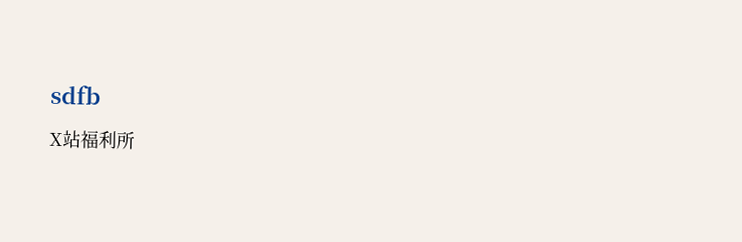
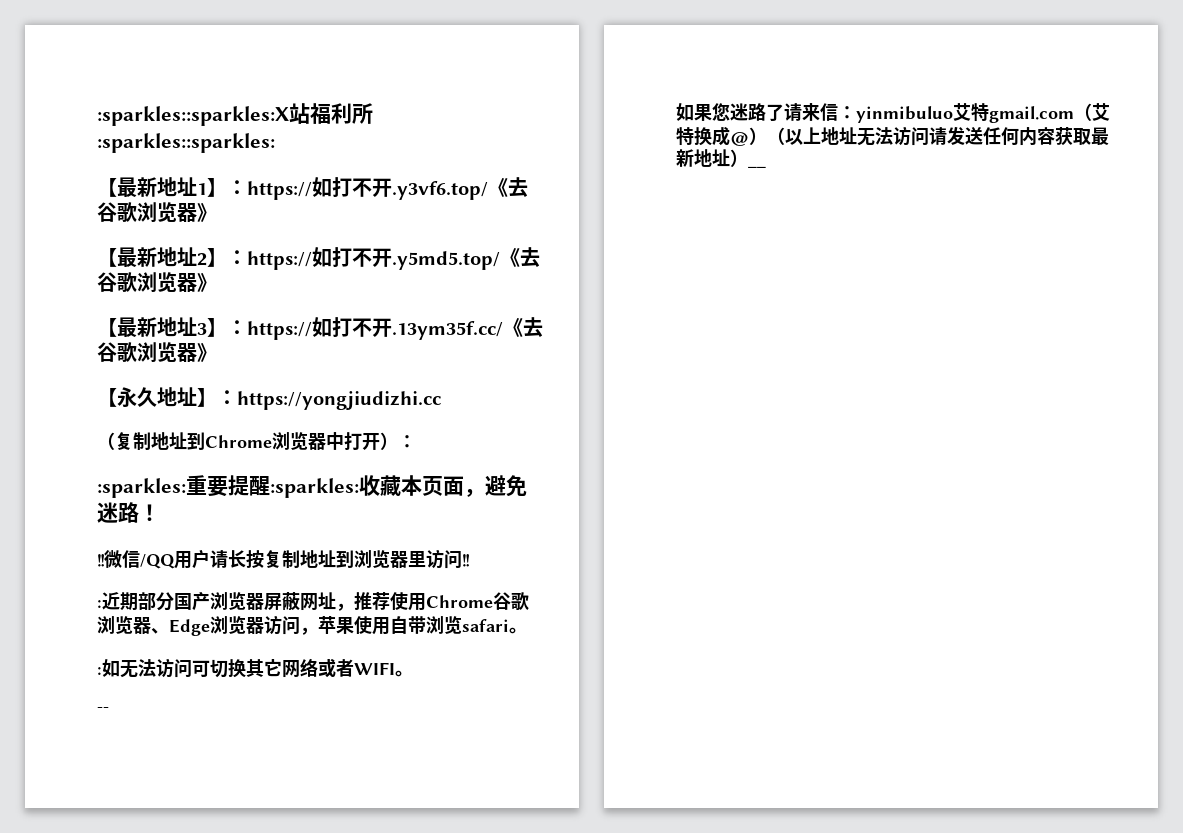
[50,84,101,105] [49,130,135,150] sdfb // X站福利所 -> [97,103,373,126] [97,133,275,153] [97,177,528,200] [97,202,217,223] [97,247,540,270] [97,272,217,293] [97,317,543,340] [97,342,217,363] [97,387,441,410] [97,432,416,450] [97,475,527,498] [97,502,160,523] [97,549,469,569] [97,592,529,611] [97,615,527,636] [97,658,413,678] [97,707,109,712] [676,103,1110,123] [676,126,1109,146] [676,149,766,168] :sparkles::sparkles:X站福利所:sparkles::sparkles: // 【最新地址1】：https://如打不开.y3vf6.top/《去谷歌浏览器》 // 【最新地址2】：https://如打不开.y5md5.top/《去谷歌浏览器》 // 【最新地址3】：https://如打不开.13ym35f.cc/《去谷歌浏览器》 // 【永久地址】：https://yongjiudizhi.cc // （复制地址到Chrome浏览器中打开）： // :sparkles:重要提醒:sparkles:收藏本页面，避免迷路！ // ‼微信/QQ用户请长按复制地址到浏览器里访问‼ // :近期部分国产浏览器屏蔽网址，推荐使用Chrome谷歌浏览器、Edge浏览器访问，苹果使用自带浏览safari。 // :如无法访问可切换其它网络或者WIFI。 // -- // 如果您迷路了请来信：yinmibuluo艾特gmail.com（艾特换成@）（以上地址无法访问请发送任何内容获取最新地址）__

